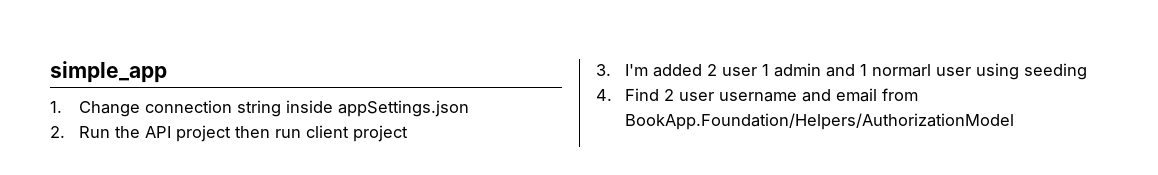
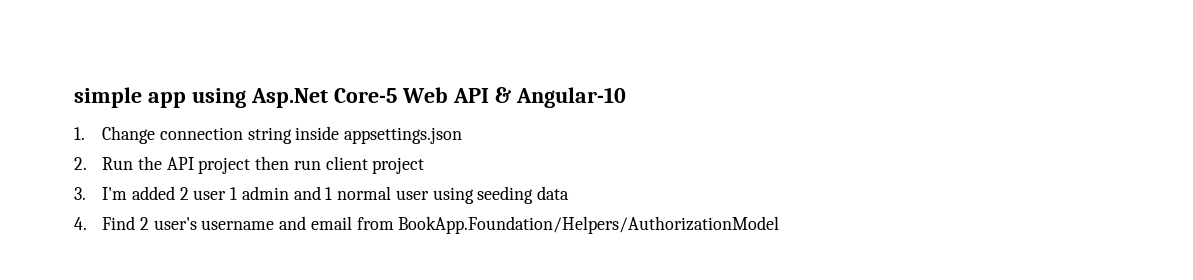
[50,61,167,83] simple_app -> [74,87,626,108] simple app using Asp.Net Core-5 Web API & Angular-10
[337,100,469,117] appSettings.json -> [344,127,463,144] appsettings.json
[871,64,931,77] normarl -> [337,186,392,200] normal
(1087, 71) none -> [536,186,569,200] data
[678,92,714,101] user -> [153,217,197,230] user's

